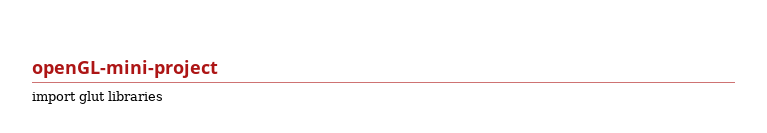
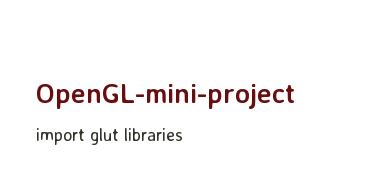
[32,60,218,78] openGL-mini-project -> [36,84,295,109] OpenGL-mini-project

